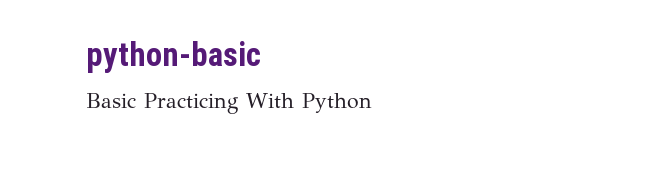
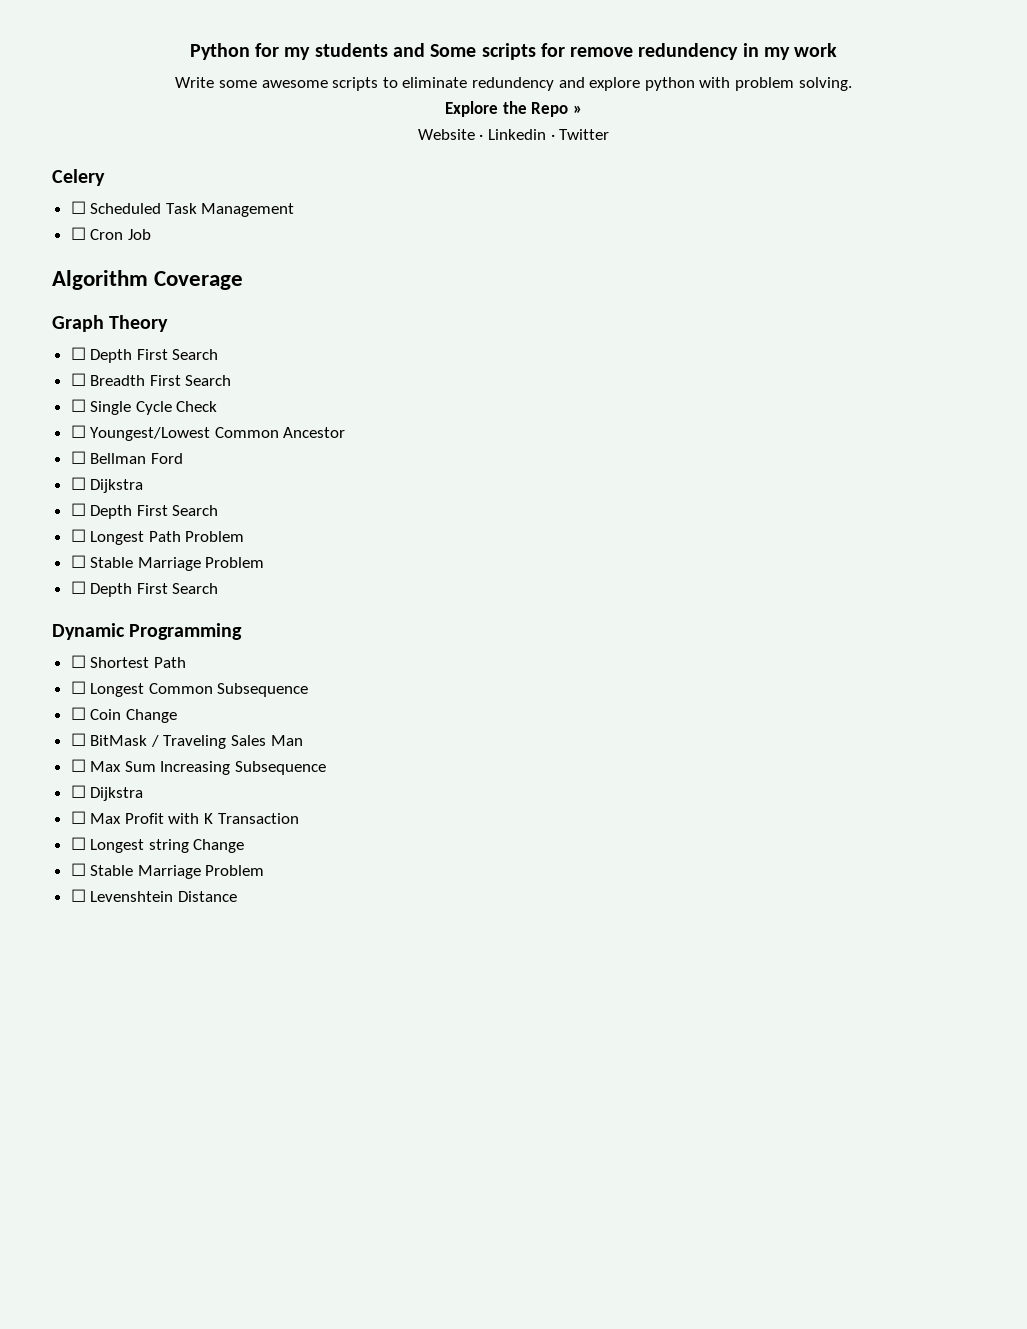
[86,41,261,73] [86,93,372,114] python-basic // Basic Practicing With Python -> [189,43,838,60] [175,77,852,91] [445,101,582,117] [417,129,610,140] [52,169,105,186] [70,201,295,217] [70,227,151,240] [52,270,244,290] [52,315,169,332] [70,347,219,363] [70,373,232,386] [70,399,218,415] [70,425,346,441] [70,451,183,464] [70,477,144,493] [70,503,219,519] [70,529,245,545] [70,555,265,571] [70,581,219,597] [52,623,243,640] [70,655,186,668] [70,681,309,697] [70,707,177,723] [70,733,303,749] [70,759,327,775] [70,785,144,801] [70,811,299,824] [70,837,245,853] [70,863,265,879] [70,889,237,902] Python for my students and Some scripts for remove redundency in my work // Write some awesome scripts to eliminate redundency and explore python with problem solving. // Explore the Repo » // Website · Linkedin · Twitter // Celery // ☐ Scheduled Task Management // ☐ Cron Job // Algorithm Coverage // Graph Theory // ☐ Depth First Search // ☐ Breadth First Search // ☐ Single Cycle Check // ☐ Youngest/Lowest Common Ancestor // ☐ Bellman Ford // ☐ Dijkstra // ☐ Depth First Search // ☐ Longest Path Problem // ☐ Stable Marriage Problem // ☐ Depth First Search // Dynamic Programming // ☐ Shortest Path // ☐ Longest Common Subsequence // ☐ Coin Change // ☐ BitMask / Traveling Sales Man // ☐ Max Sum Increasing Subsequence // ☐ Dijkstra // ☐ Max Profit with K Transaction // ☐ Longest string Change // ☐ Stable Marriage Problem // ☐ Levenshtein Distance

